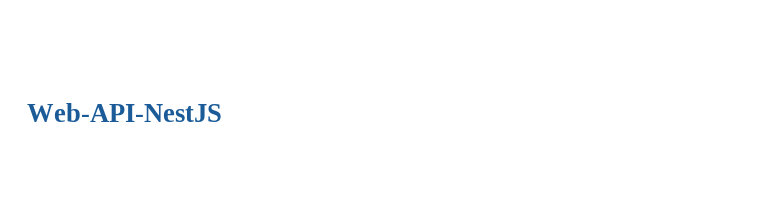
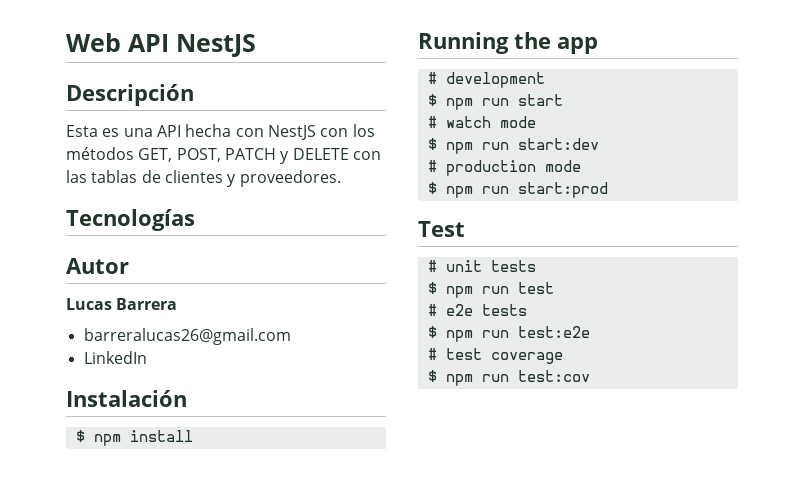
[27,103,222,122] Web-API-NestJS -> [66,33,256,57] [66,84,194,106] [66,124,375,140] [66,147,381,164] [66,170,341,187] [66,209,195,231] [66,258,129,274] [66,298,178,310] [83,328,291,345] [83,351,147,364] [66,390,187,407] [75,430,193,446] [418,32,598,54] [427,72,545,88] [427,94,563,110] [427,116,536,128] [427,138,599,154] [427,160,581,176] [427,182,608,198] [418,221,465,237] [427,260,536,272] [427,282,554,298] [427,304,527,316] [427,326,590,342] [427,348,563,364] [427,370,590,386] Web API NestJS // Descripción // Esta es una API hecha con NestJS con los métodos GET, POST, PATCH y DELETE con las tablas de clientes y proveedores. // Tecnologías // Autor // Lucas Barrera // barreralucas26@gmail.com // LinkedIn // Instalación // $ npm install // Running the app // # development // $ npm run start // # watch mode // $ npm run start:dev // # production mode // $ npm run start:prod // Test // # unit tests // $ npm run test // # e2e tests // $ npm run test:e2e // # test coverage // $ npm run test:cov

